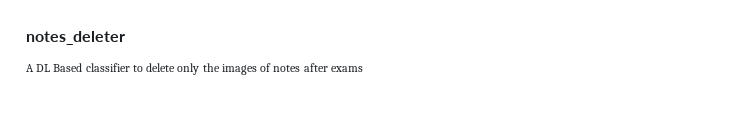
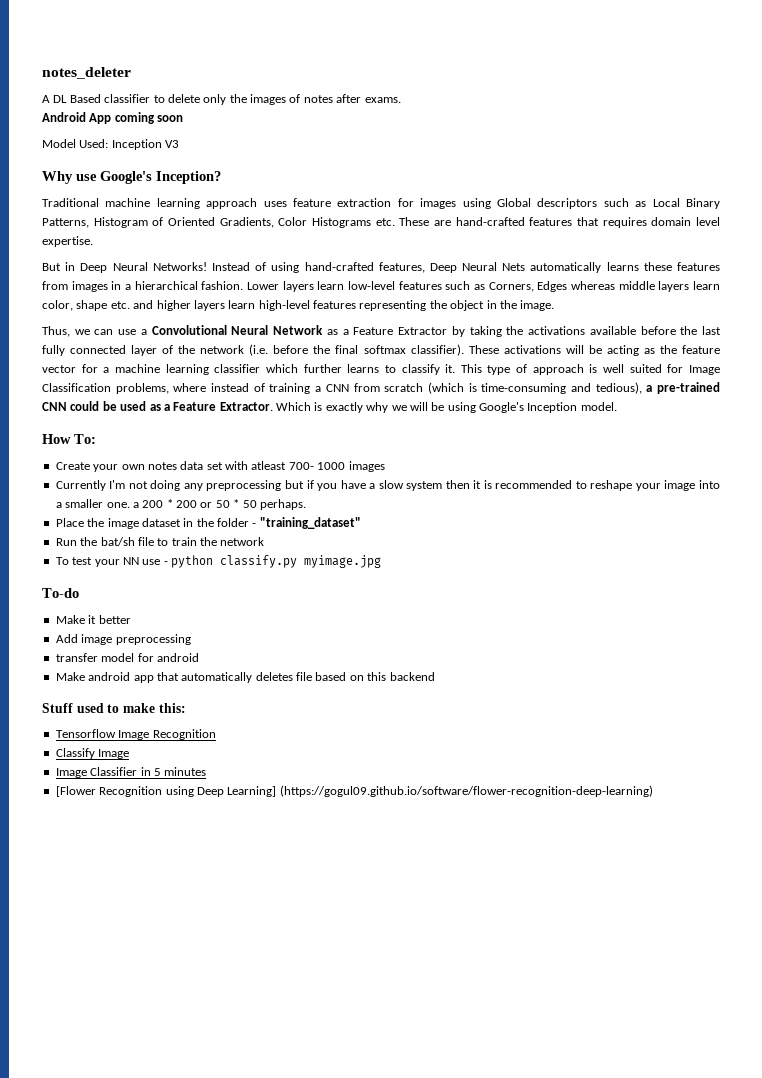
[330,66,363,72] exams -> [364,97,401,103] [42,112,184,124] [42,139,180,150] [42,171,221,184] [42,198,720,209] [42,217,720,228] [42,236,93,247] [42,262,720,273] [42,281,720,292] [42,300,555,311] [42,325,721,337] [42,344,720,356] [42,364,720,375] [42,382,720,394] [42,401,617,413] [42,434,96,444] [55,461,385,472] [55,480,721,491] [55,499,306,510] [55,517,361,529] [55,537,265,546] [55,555,381,568] [42,588,79,598] [55,615,131,624] [55,634,191,645] [55,653,199,662] [55,672,435,683] [42,703,186,713] [55,729,216,740] [55,748,130,759] [55,767,207,778] [55,785,653,797] exams. // Android App coming soon // Model Used: Inception V3 // Why use Google's Inception? // Traditional machine learning approach uses feature extraction for images using Global descriptors such as Local Binary Patterns, Histogram of Oriented Gradients, Color Histograms etc. These are hand-crafted features that requires domain level expertise. // But in Deep Neural Networks! Instead of using hand-crafted features, Deep Neural Nets automatically learns these features from images in a hierarchical fashion. Lower layers learn low-level features such as Corners, Edges whereas middle layers learn color, shape etc. and higher layers learn high-level features representing the object in the image. // Thus, we can use a Convolutional Neural Network as a Feature Extractor by taking the activations available before the last fully connected layer of the network (i.e. before the final softmax classifier). These activations will be acting as the feature vector for a machine learning classifier which further learns to classify it. This type of approach is well suited for Image Classification problems, where instead of training a CNN from scratch (which is time-consuming and tedious), a pre-trained CNN could be used as a Feature Extractor. Which is exactly why we will be using Google's Inception model. // How To: // Create your own notes data set with atleast 700- 1000 images // Currently I'm not doing any preprocessing but if you have a slow system then it is recommended to reshape your image into a smaller one. a 200 * 200 or 50 * 50 perhaps. // Place the image dataset in the folder - "training_dataset" // Run the bat/sh file to train the network // To test your NN use - python classify.py myimage.jpg // To-do // Make it better // Add image preprocessing // transfer model for android // Make android app that automatically deletes file based on this backend // Stuff used to make this: // Tensorflow Image Recognition // Classify Image // Image Classifier in 5 minutes // [Flower Recognition using Deep Learning] (https://gogul09.github.io/software/flower-recognition-deep-learning)

